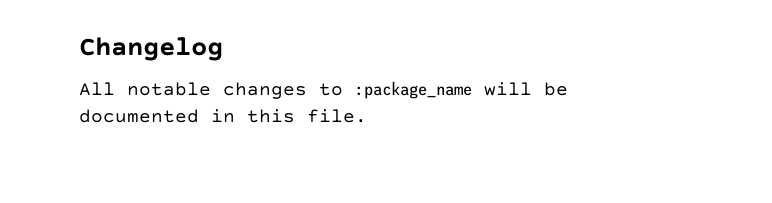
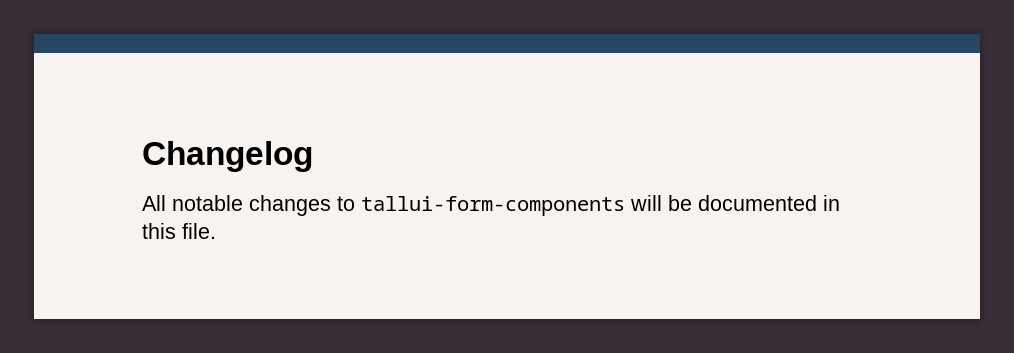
[355,81,472,99] :package_name -> [361,196,625,216] tallui-form-components

